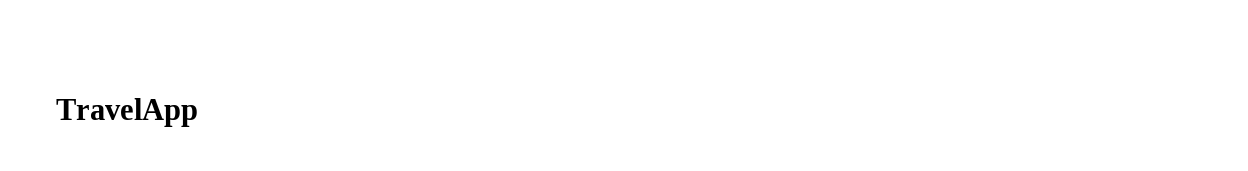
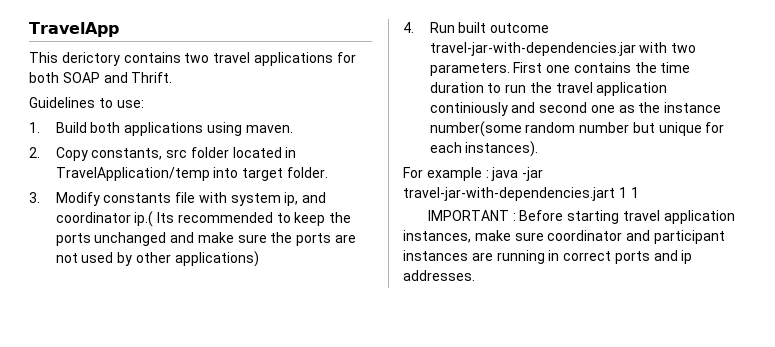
(198, 112) none -> [29,52,356,66] [29,72,173,83] [29,97,144,108] [29,122,293,136] [29,147,297,161] [55,167,328,181] [29,192,327,206] [55,211,352,227] [55,232,357,246] [55,251,259,267] [403,22,550,33] [429,42,697,56] [429,62,691,76] [429,82,668,96] [429,102,722,116] [429,121,725,137] [429,141,539,157] [403,167,544,181] [403,187,639,201] [427,210,735,224] [403,230,725,244] [403,250,693,264] [403,270,475,281] // This derictory contains two travel applications for both SOAP and Thrift. // Guidelines to use: // 1. Build both applications using maven. // 2. Copy constants, src folder located in TravelApplication/temp into target folder. // 3. Modify constants file with system ip, and coordinator ip.( Its recommended to keep the ports unchanged and make sure the ports are not used by other applications) // 4. Run built outcome travel-jar-with-dependencies.jar with two parameters. First one contains the time duration to run the travel application continiously and second one as the instance number(some random number but unique for each instances). // For example : java -jar travel-jar-with-dependencies.jart 1 1 // IMPORTANT : Before starting travel application instances, make sure coordinator and participant instances are running in correct ports and ip addresses.

